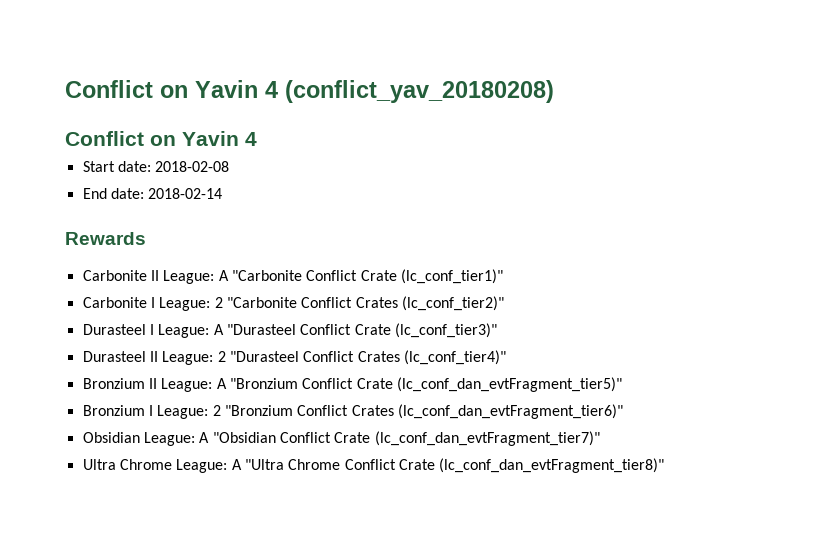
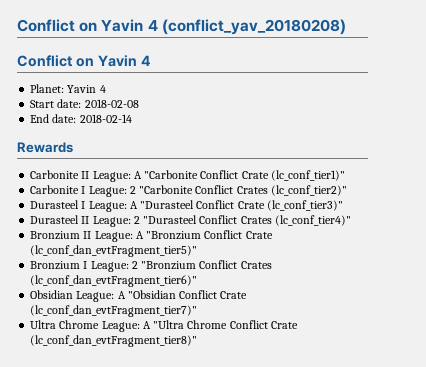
(257, 139) none -> [30,84,106,93] // Planet: Yavin 4

